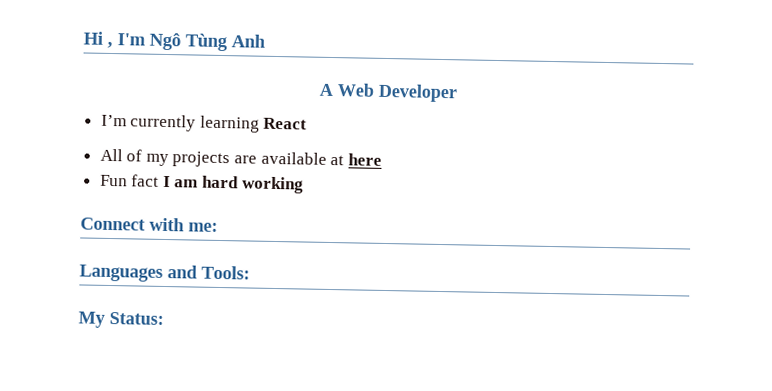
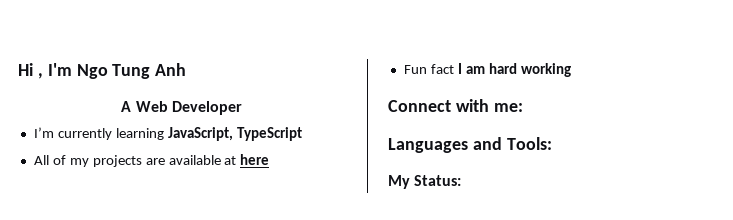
[149,32,228,52] Ngô Tùng -> [76,64,151,79] Ngo Tung
[263,117,308,130] React -> [167,127,302,141] JavaScript, TypeScript

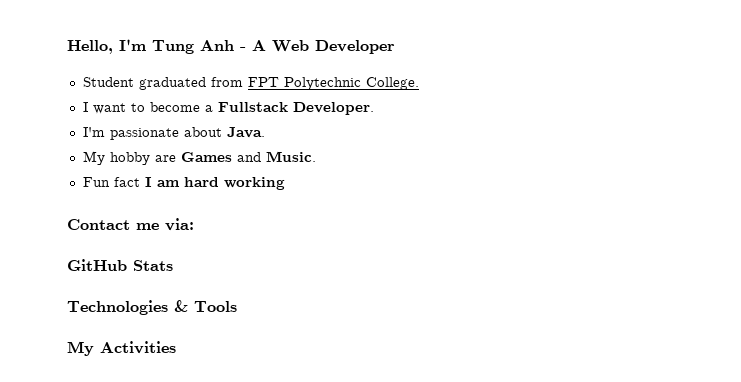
[18,63,108,79] Hi , I'm Ngo -> [67,39,146,54] Hello, I'm
(187, 69) // -> [240,47,246,51] -
[33,127,302,141] [33,154,270,167] I’m currently learning JavaScript, TypeScript // All of my projects are available at here -> [82,77,419,90] [82,102,374,115] [82,127,265,140] [82,151,316,165] Student graduated from FPT Polytechnic College. // I want to become a Fullstack Developer. // I'm passionate about Java. // My hobby are Games and Music.
[388,99,523,112] [388,137,552,153] [388,175,462,189] Connect with me: // Languages and Tools: // My Status: -> [67,218,194,231] [67,259,173,271] [67,300,237,315] [67,341,176,356] Contact me via: // GitHub Stats // Technologies & Tools // My Activities

